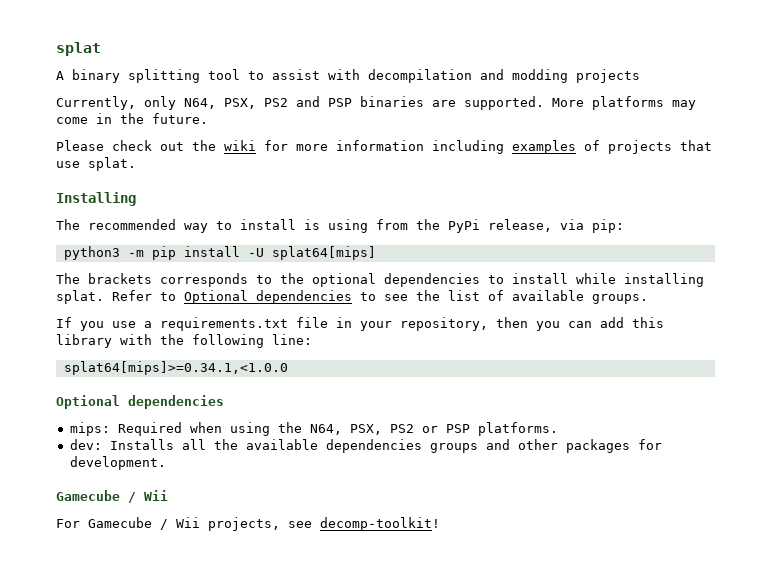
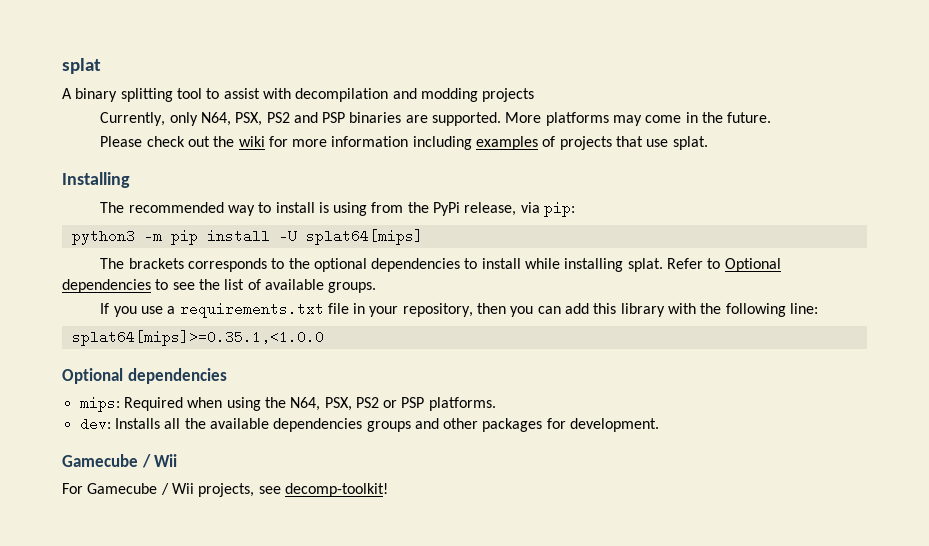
[63,361,288,375] splat64[mips]>=0.34.1,<1.0.0 -> [71,330,324,346] splat64[mips]>=0.35.1,<1.0.0

